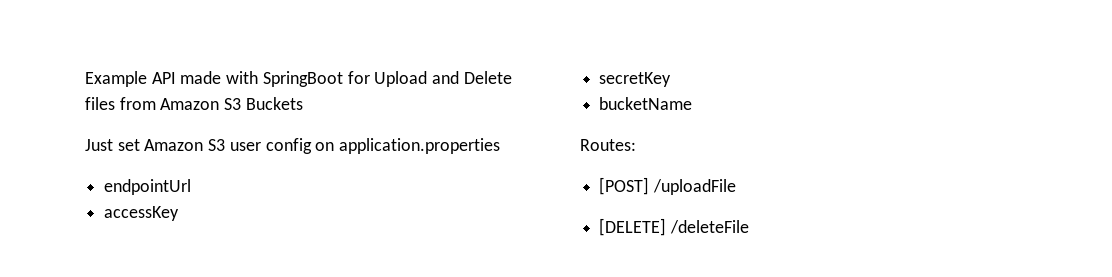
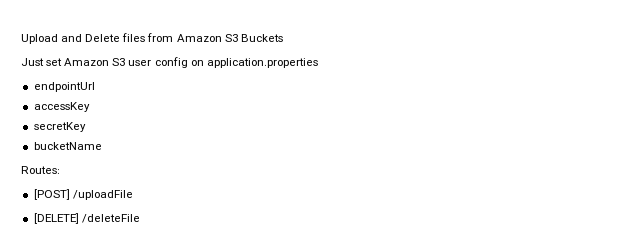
[85,71,370,87] Example API made with SpringBoot for -> (21, 39) none

